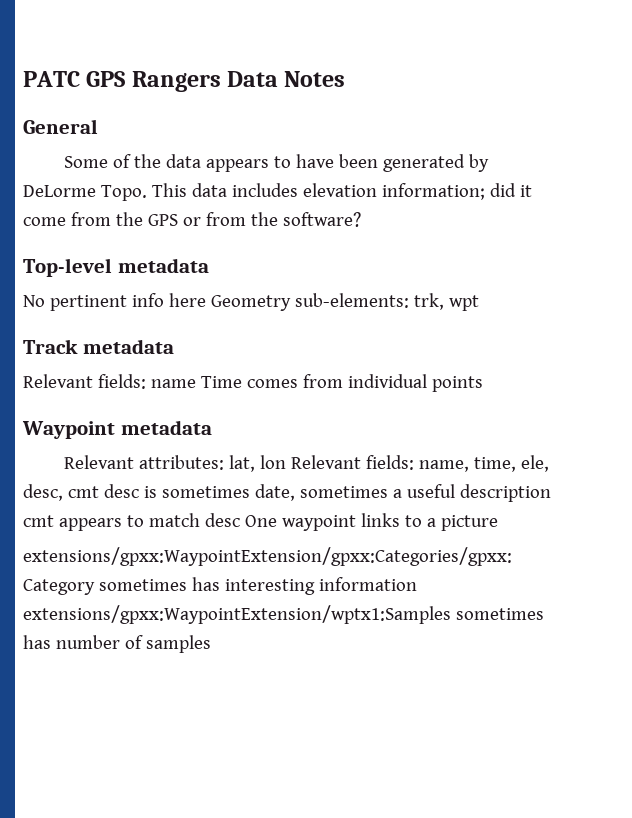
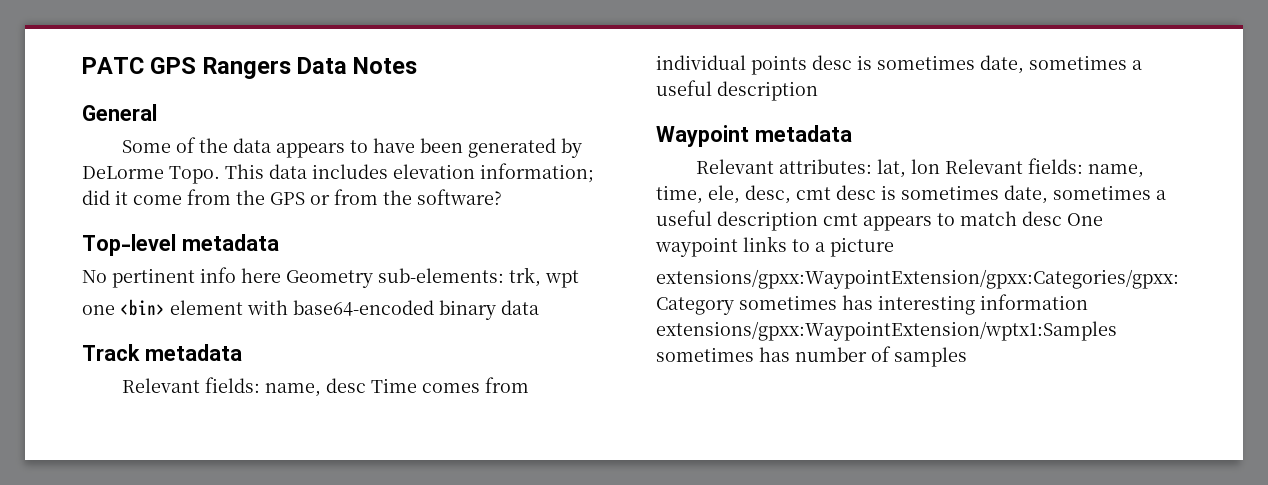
(479, 303) none -> [82,299,539,320] // one <bin> element with base64-encoded binary data
[150,379,196,388] name -> [264,378,366,397] name, desc
(483, 384) none -> [812,55,1142,74] [656,80,818,101] desc is sometimes date, sometimes a useful description

